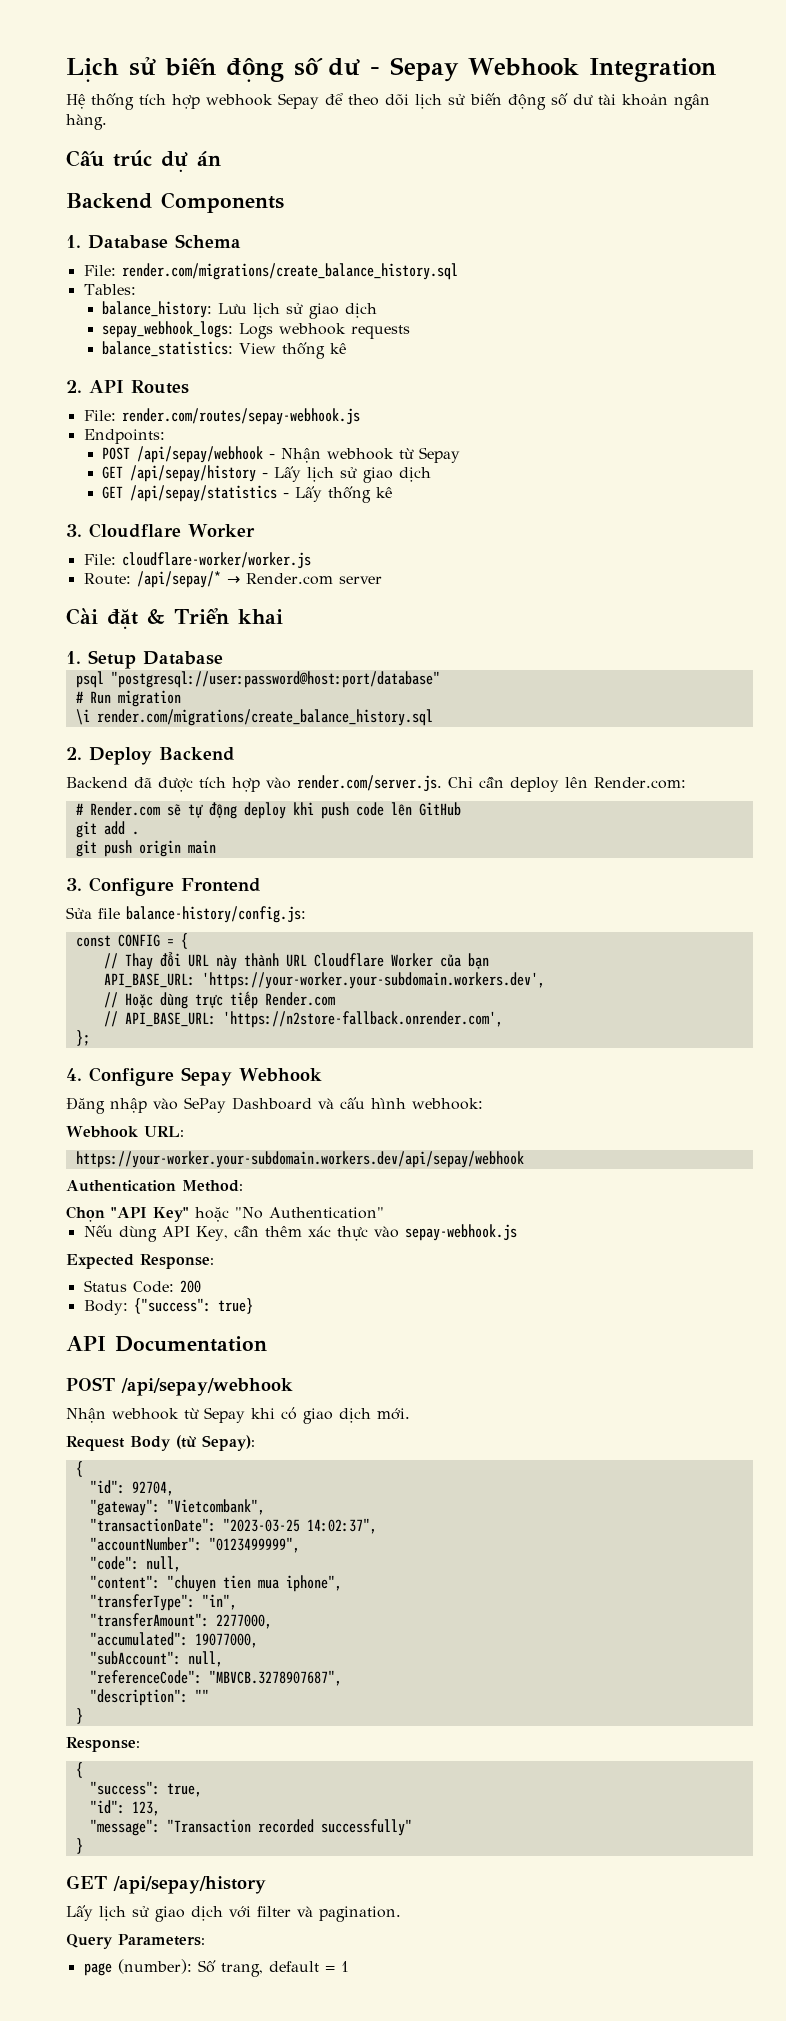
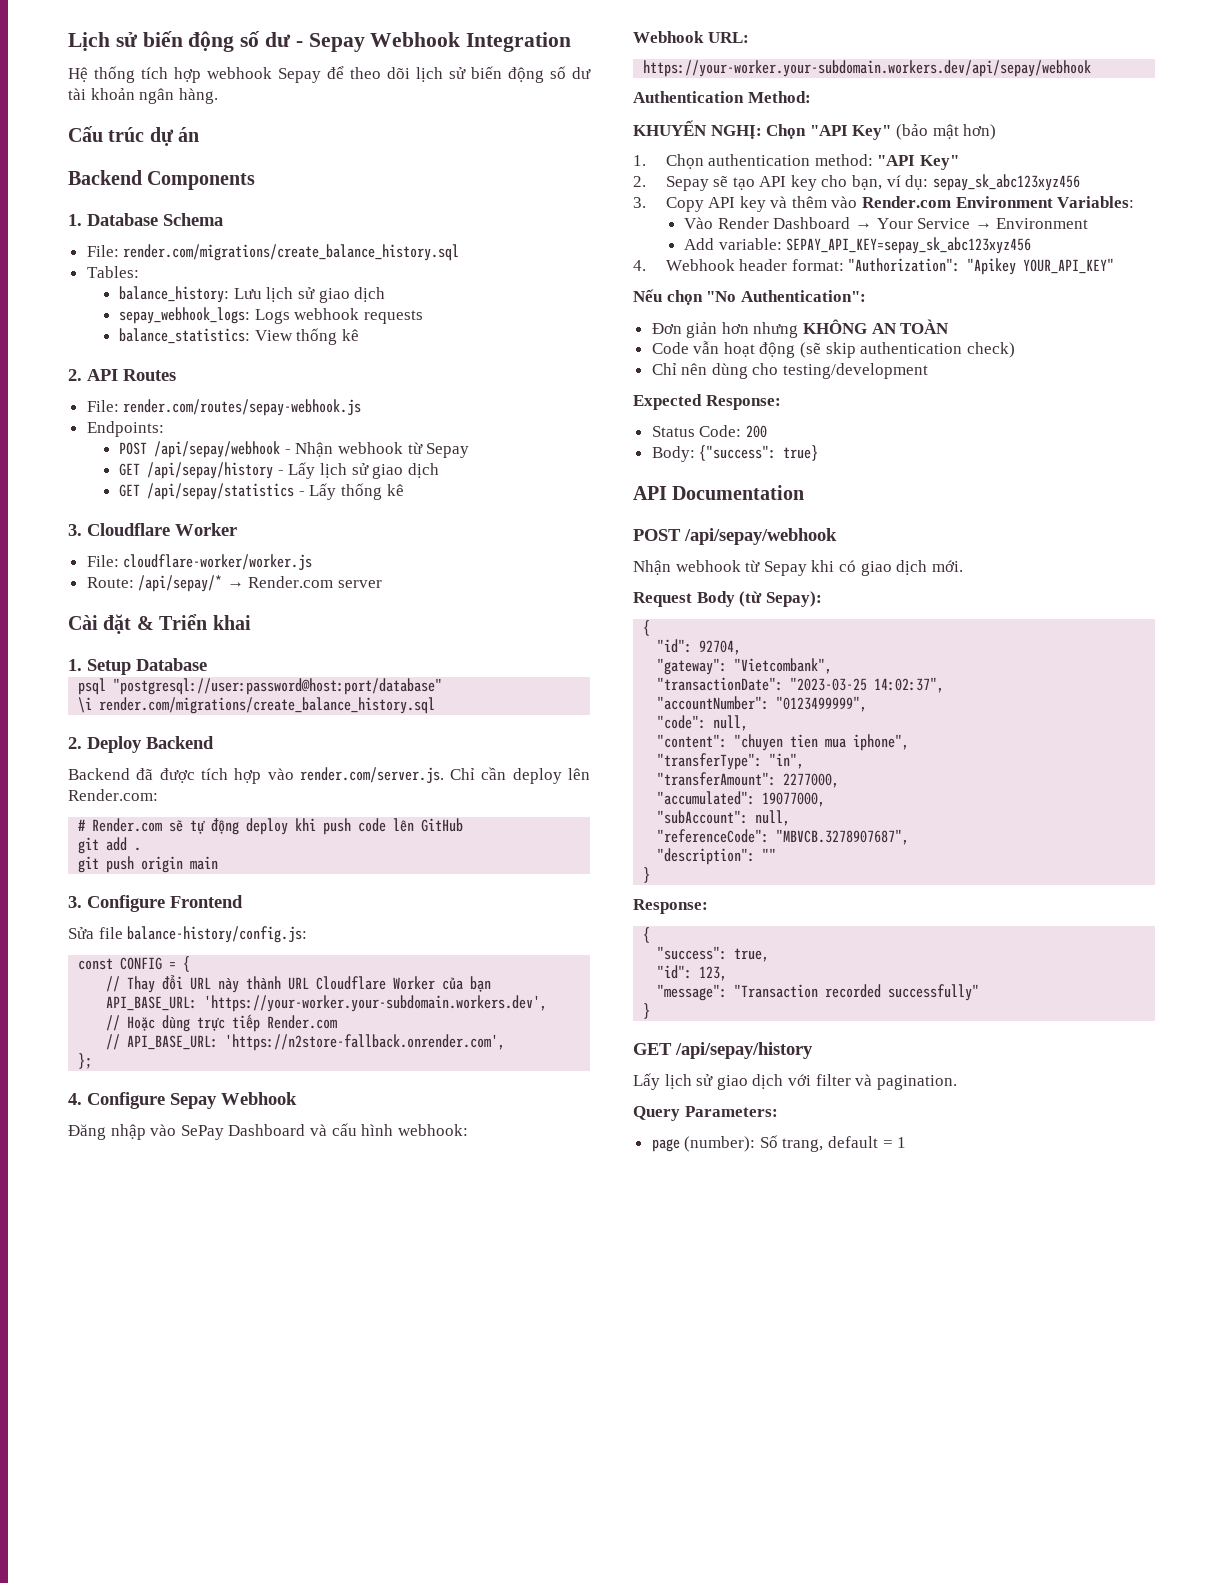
[75,690,181,707] // # Run migration -> (443, 686) none
(243, 1186) none -> [633,120,762,139] KHUYẾN NGHỊ:
[195,1207,384,1222] [83,1224,517,1242] hoặc "No Authentication" // Nếu dùng API Key, cần thêm xác thực vào sepay-webhook.js -> [895,124,997,140] [633,154,959,170] [633,174,1080,191] [633,196,1135,212] [684,217,1089,229] [684,237,1032,254] [633,258,1115,275] [633,289,866,305] [651,319,950,338] [651,341,1015,358] [651,363,929,379] (bảo mật hơn) // 1. Chọn authentication method: "API Key" // 2. Sepay sẽ tạo API key cho bạn, ví dụ: sepay_sk_abc123xyz456 // 3. Copy API key và thêm vào Render.com Environment Variables: // Vào Render Dashboard → Your Service → Environment // Add variable: SEPAY_API_KEY=sepay_sk_abc123xyz456 // 4. Webhook header format: "Authorization": "Apikey YOUR_API_KEY" // Nếu chọn "No Authentication": // Đơn giản hơn nhưng KHÔNG AN TOÀN // Code vẫn hoạt động (sẽ skip authentication check) // Chỉ nên dùng cho testing/development

